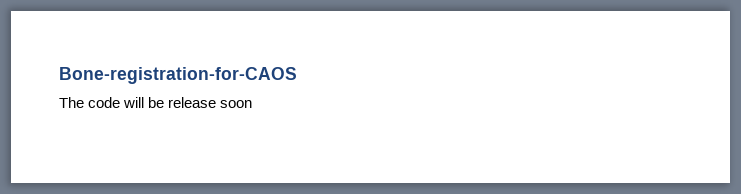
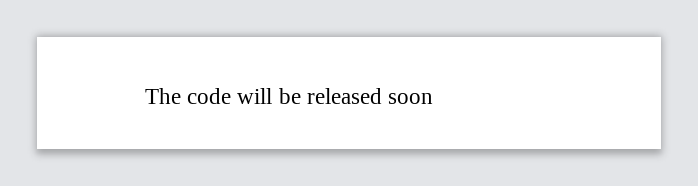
[59,67,297,84] Bone-registration-for-CAOS // -> (145, 96) none
[168,97,217,108] release -> [306,88,382,104] released

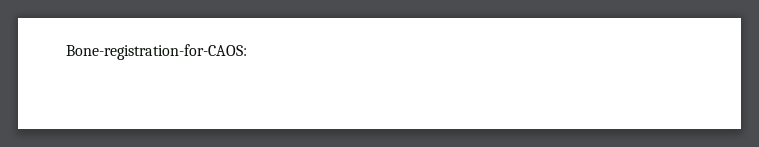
[145,88,434,104] The code will be released soon -> [66,44,247,60] Bone-registration-for-CAOS:

